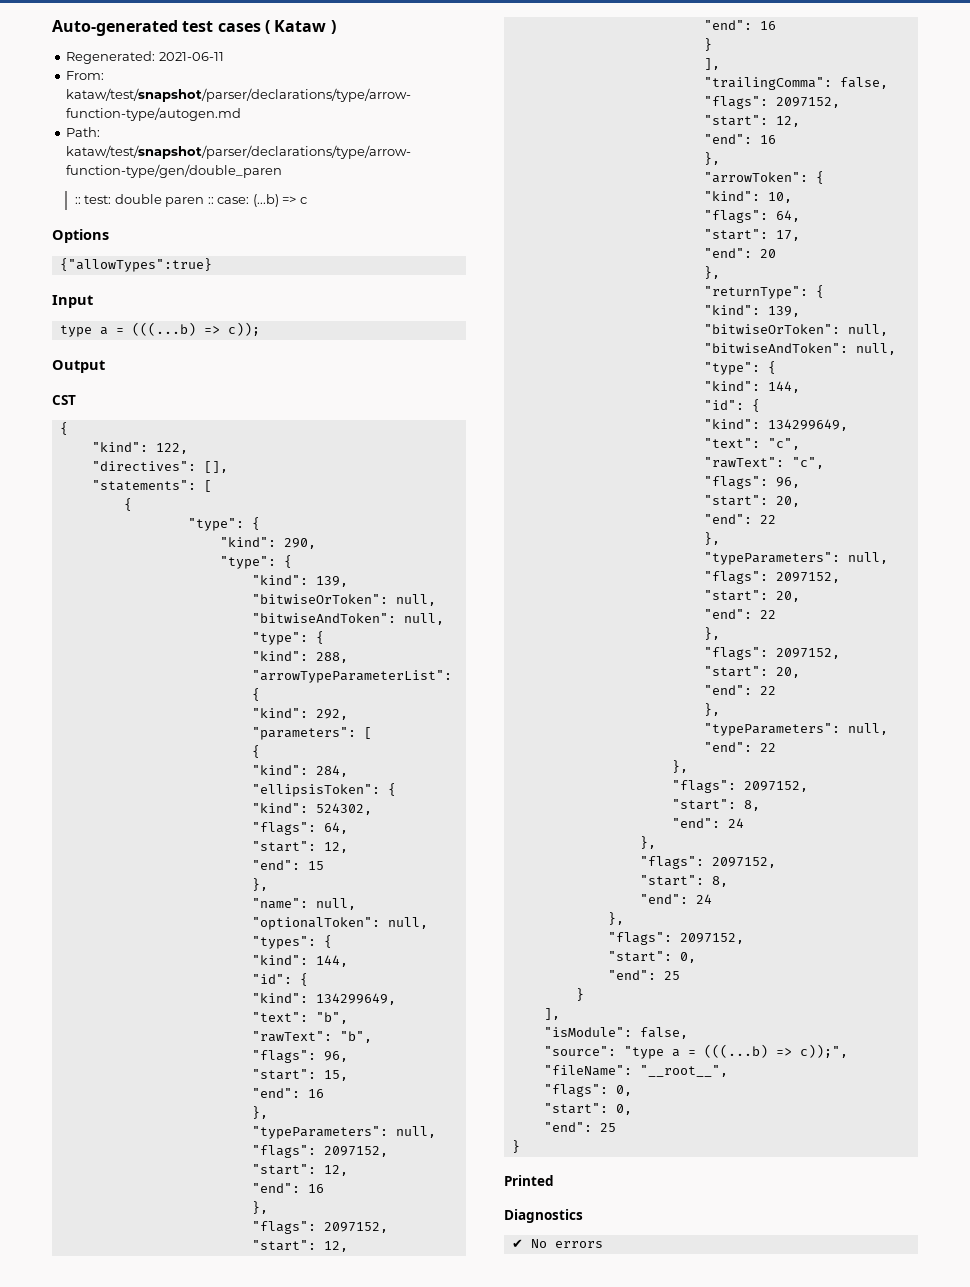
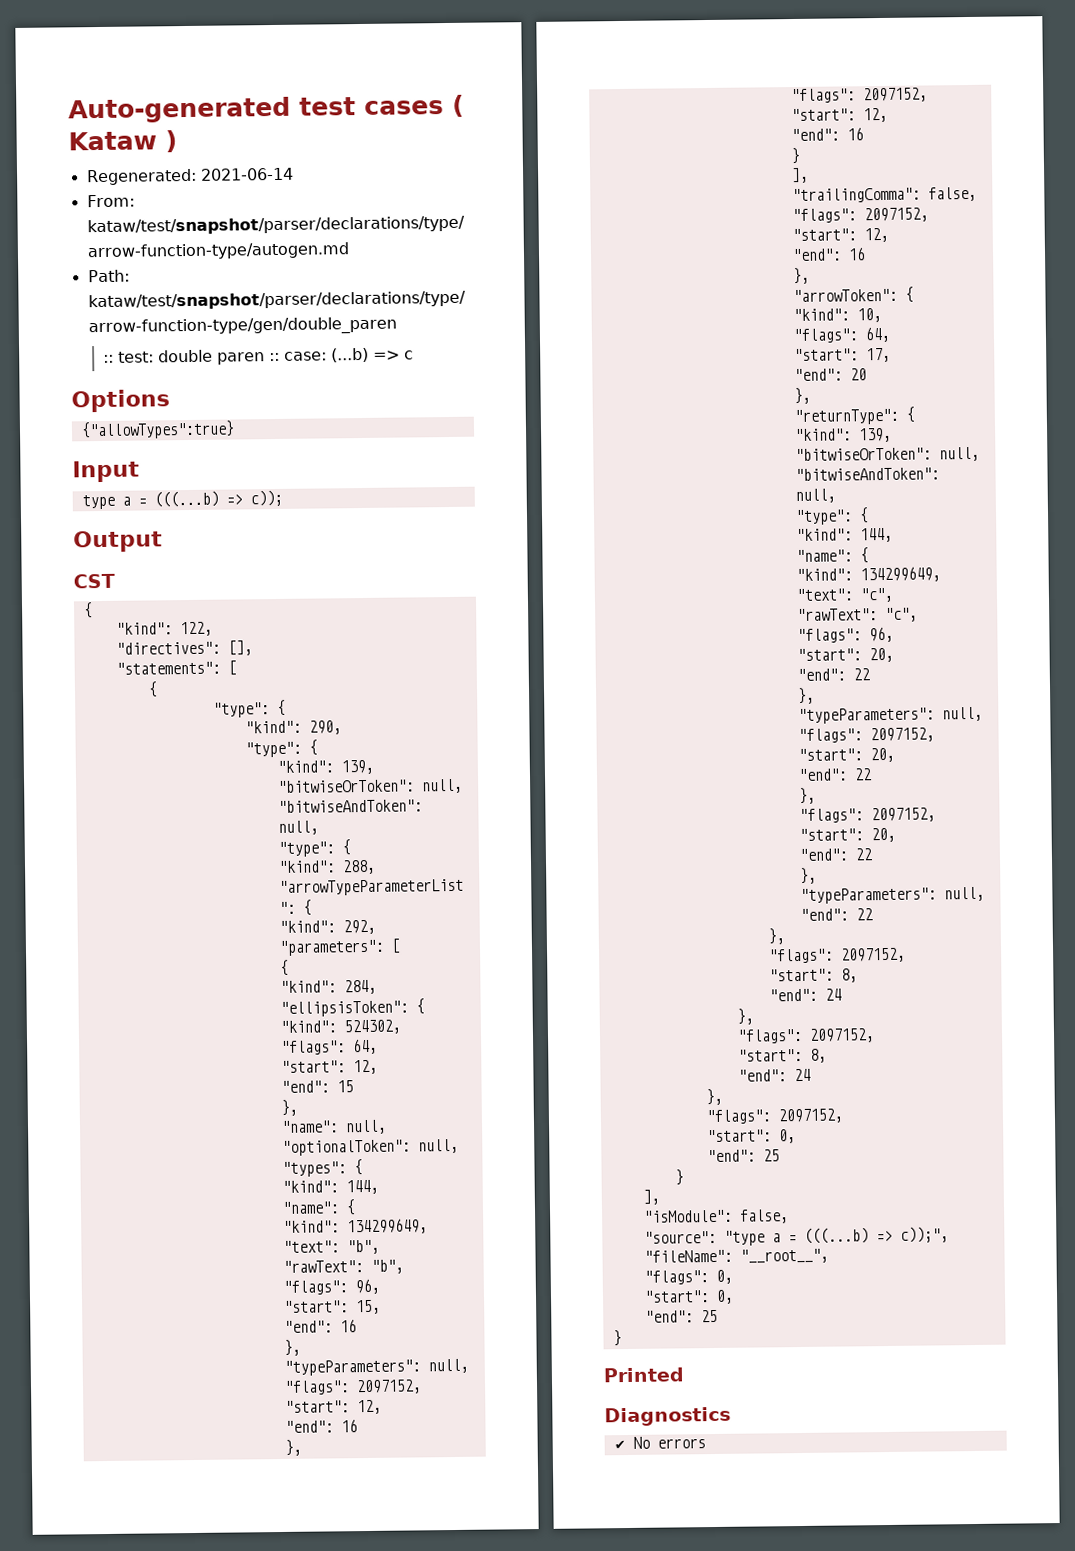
[158,52,224,61] 2021-06-11 -> [199,167,294,181] 2021-06-14
[251,974,292,984] "id": -> [281,1201,340,1214] "name":
[703,400,744,410] "id": -> [795,549,853,563] "name":

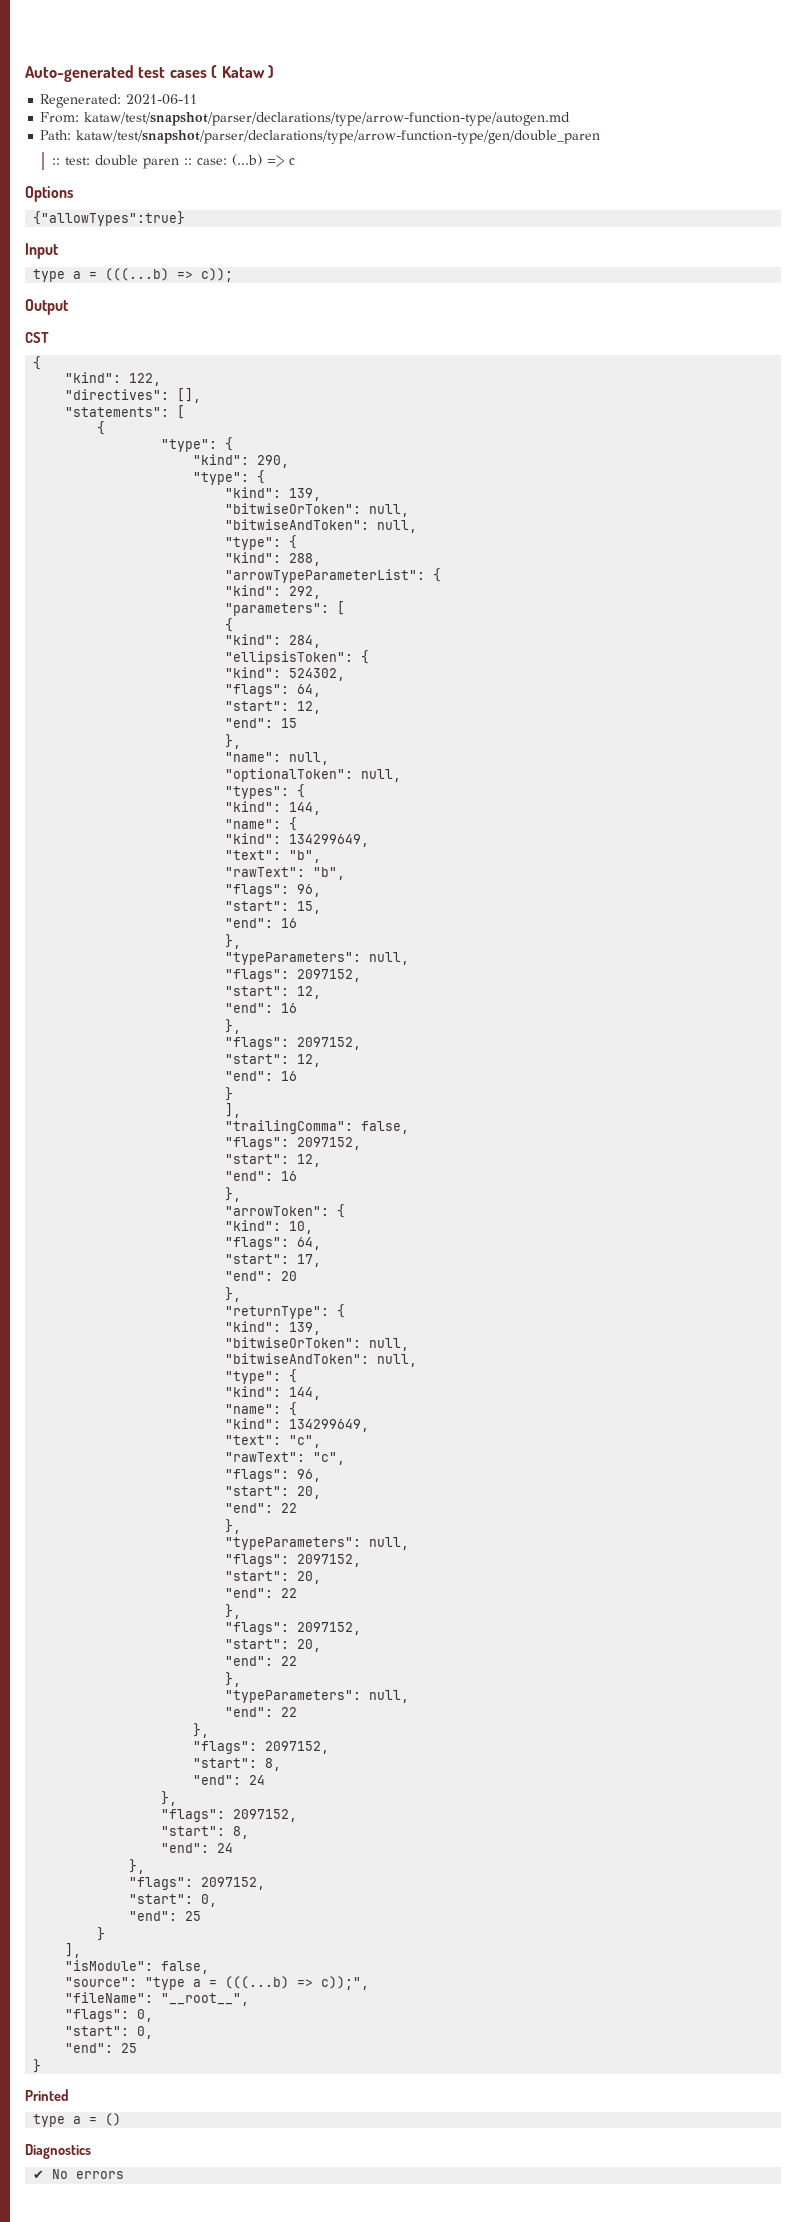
[199,167,294,181] 2021-06-14 -> [126,94,198,105] 2021-06-11
(684, 1375) none -> [33,2113,122,2127] // type a = ()

